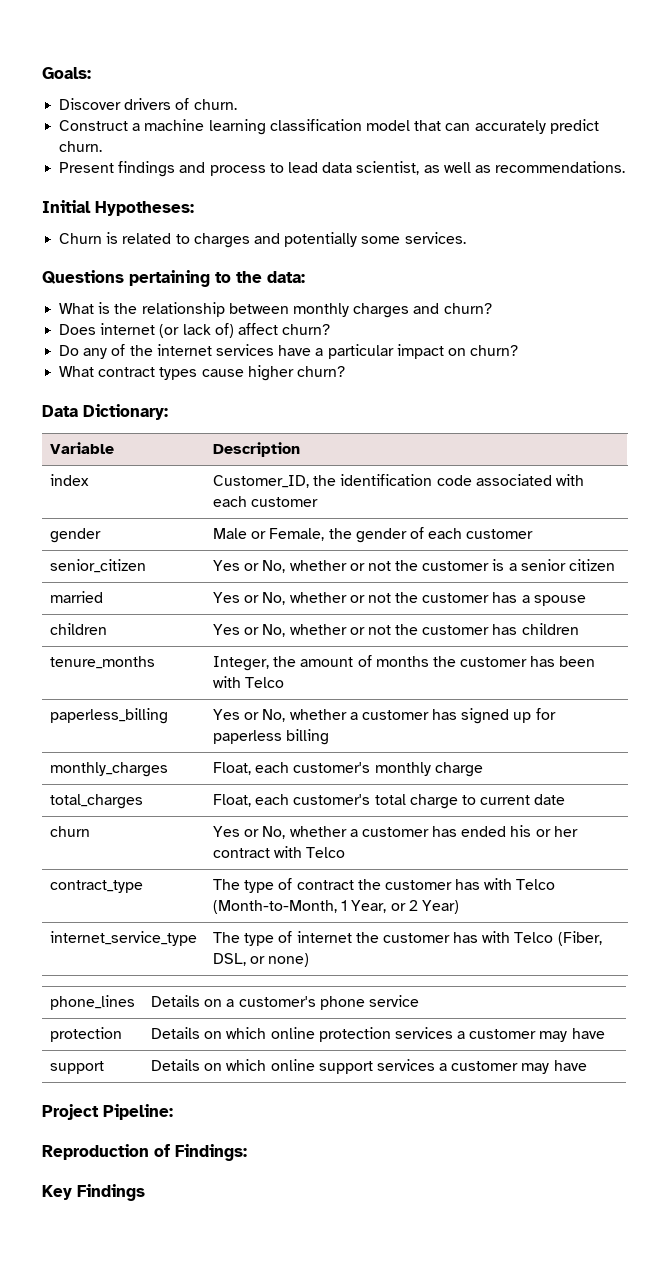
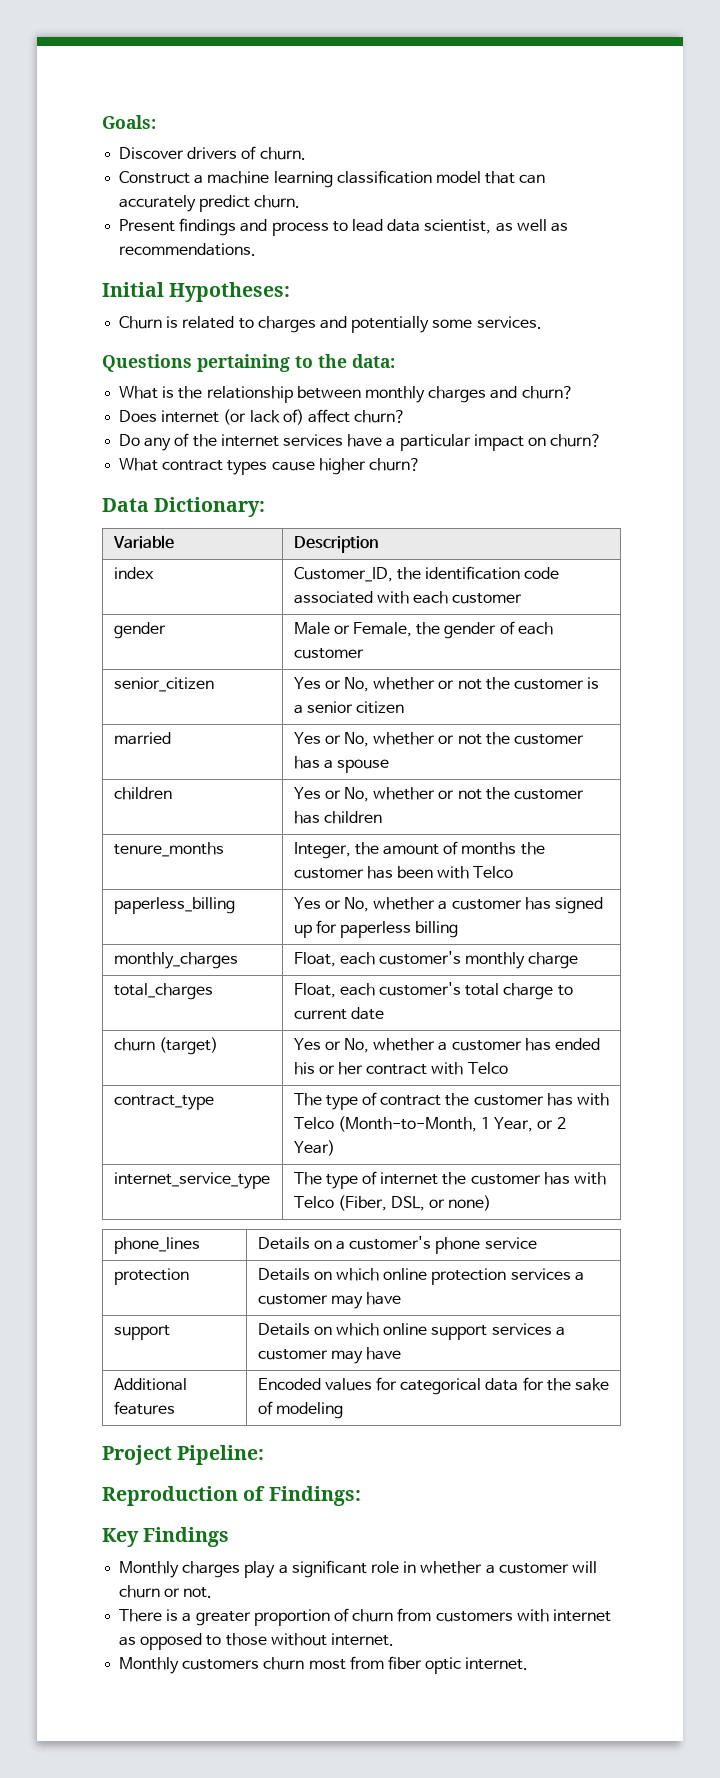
(90, 831) none -> [158,1037,218,1055] (target)
(587, 1065) none -> [113,1378,187,1391] [113,1401,175,1415] [257,1377,609,1395] [257,1401,343,1419] // Additional features | Encoded values for categorical data for the sake of modeling
(145, 1192) none -> [119,1560,597,1578] [119,1585,213,1598] [119,1608,611,1626] [119,1633,394,1650] [119,1656,529,1674] // Monthly charges play a significant role in whether a customer will churn or not. // There is a greater proportion of churn from customers with internet as opposed to those without internet. // Monthly customers churn most from fiber optic internet.

